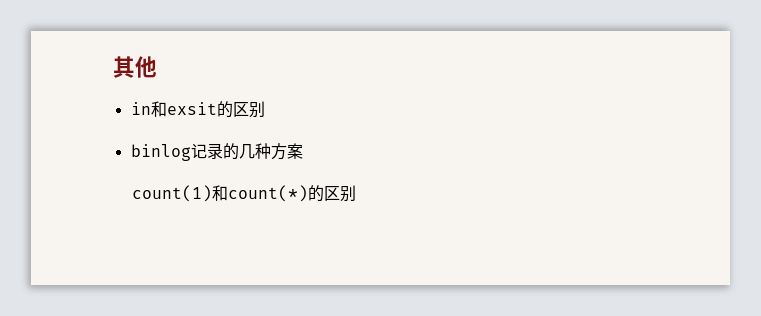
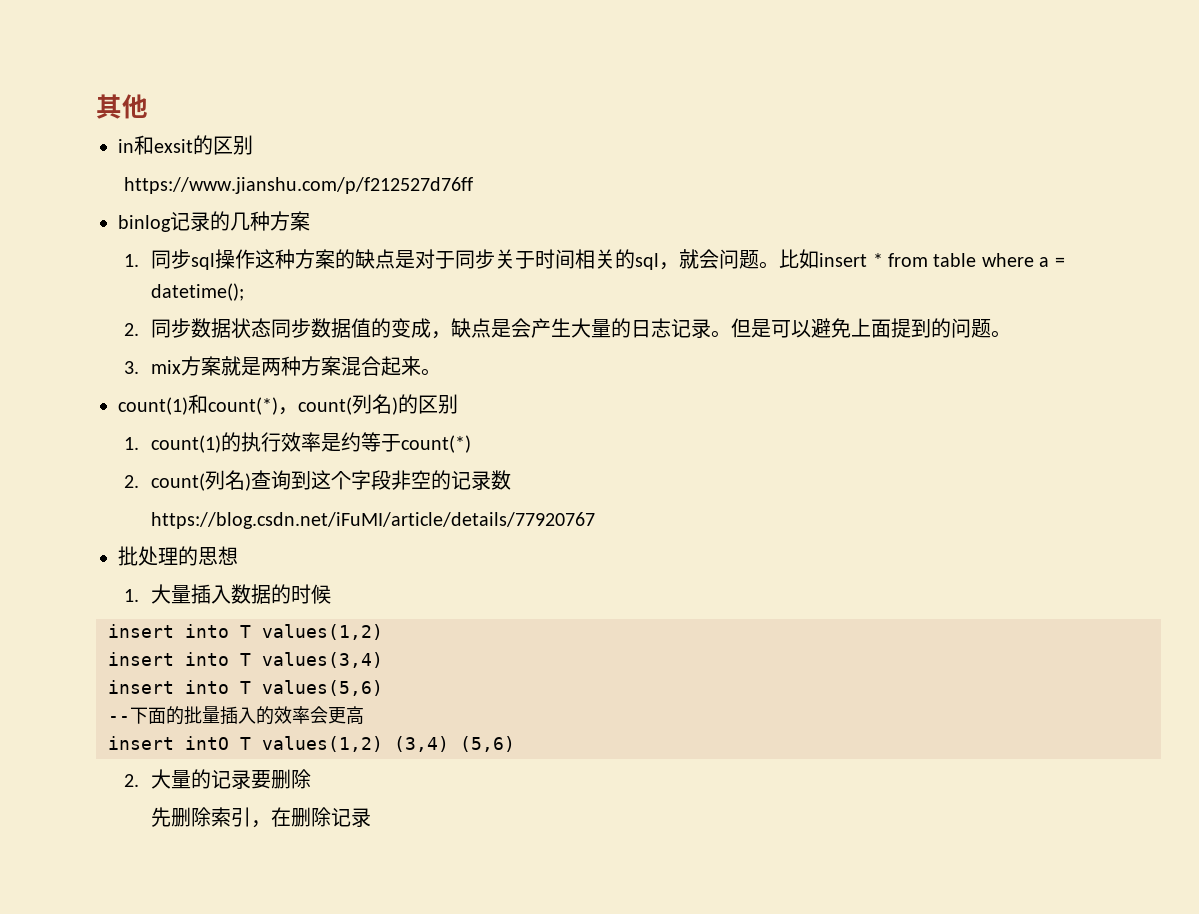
(265, 109) none -> [123,177,473,194] // https://www.jianshu.com/p/f212527d76ff
[131,185,356,202] count(1)和count(*)的区别 -> [123,249,1065,270] [151,283,245,301] [123,318,1012,339] [123,356,442,376] [118,394,458,415] [123,432,472,453] [123,470,512,491] [151,512,596,529] [118,546,238,566] [123,584,332,604] [108,624,383,640] [108,652,383,668] [108,680,383,696] [108,706,364,725] [108,736,515,752] [123,769,312,789] [151,807,372,828] 1.同步sql操作这种方案的缺点是对于同步关于时间相关的sql，就会问题。比如insert * from table where a = datetime(); // 2.同步数据状态同步数据值的变成，缺点是会产生大量的日志记录。但是可以避免上面提到的问题。 // 3. mix方案就是两种方案混合起来。 // count(1)和count(*)，count(列名)的区别 // 1. count(1)的执行效率是约等于count(*) // 2. count(列名)查询到这个字段非空的记录数 // https://blog.csdn.net/iFuMI/article/details/77920767 // 批处理的思想 // 1.大量插入数据的时候 // insert into T values(1,2) // insert into T values(3,4) // insert into T values(5,6) // --下面的批量插入的效率会更高 // insert intO T values(1,2) (3,4) (5,6) // 2.大量的记录要删除 // 先删除索引，在删除记录

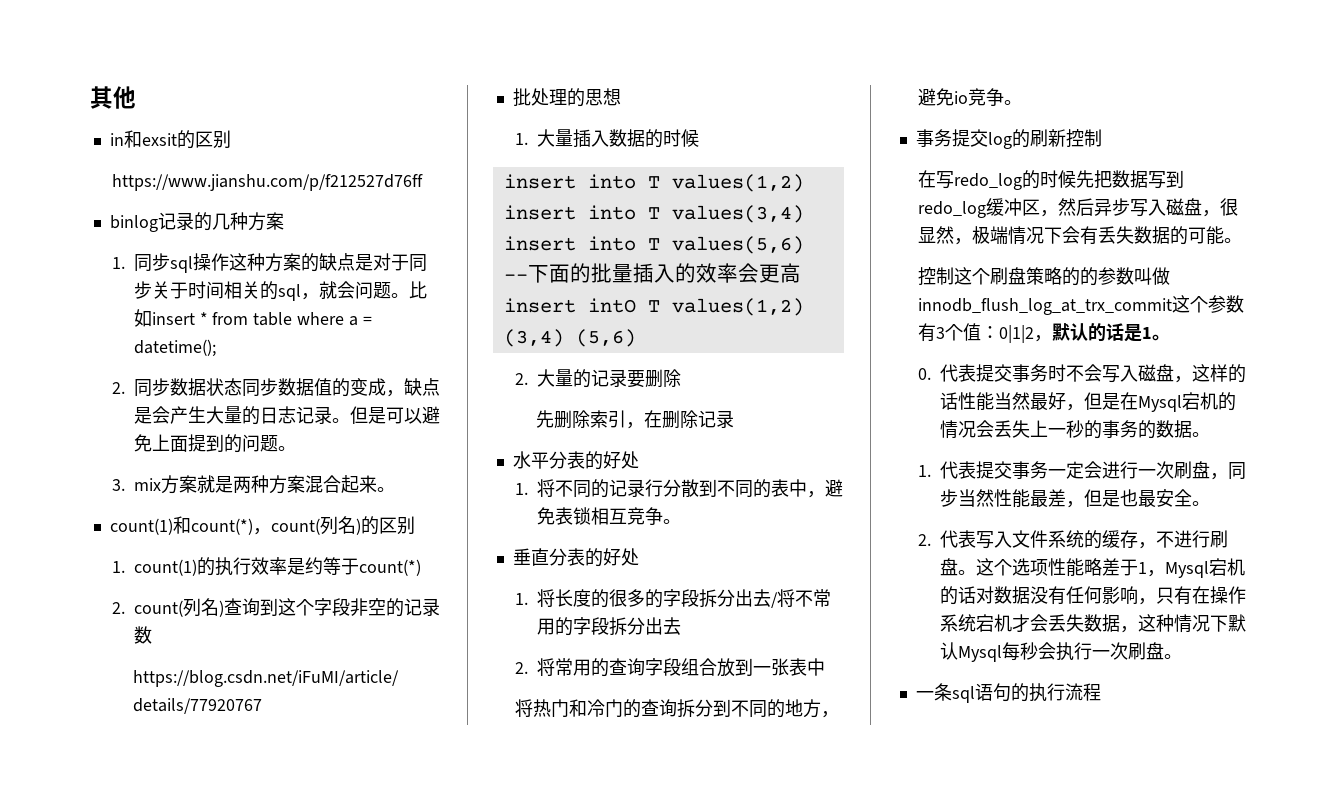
(372, 817) none -> [512,451,639,470] [514,479,843,498] [536,507,681,525] [512,548,639,567] [514,589,831,608] [536,617,681,636] [514,658,825,677] [514,699,839,718] [917,88,1022,106] [915,129,1102,149] [917,170,1184,190] [917,198,1238,218] [917,226,1242,245] [917,267,1170,286] [917,295,1244,315] [917,323,1170,344] [917,364,1246,383] [939,392,1236,412] [939,420,1210,439] [917,461,1246,480] [939,489,1210,508] [917,530,1228,549] [939,558,1245,578] [939,586,1246,605] [939,614,1246,633] [939,642,1182,662] [915,683,1101,703] // 水平分表的好处 // 1.将不同的记录行分散到不同的表中，避免表锁相互竞争。 // 垂直分表的好处 // 1.将长度的很多的字段拆分出去/将不常用的字段拆分出去 // 2.将常用的查询字段组合放到一张表中 // 将热门和冷门的查询拆分到不同的地方，避免io竞争。 // 事务提交log的刷新控制 // 在写redo_log的时候先把数据写到redo_log缓冲区，然后异步写入磁盘，很显然，极端情况下会有丢失数据的可能。 // 控制这个刷盘策略的的参数叫做innodb_flush_log_at_trx_commit这个参数有3个值：0|1|2，默认的话是1。 // 0.代表提交事务时不会写入磁盘，这样的话性能当然最好，但是在Mysql宕机的情况会丢失上一秒的事务的数据。 // 1.代表提交事务一定会进行一次刷盘，同步当然性能最差，但是也最安全。 // 2.代表写入文件系统的缓存，不进行刷盘。这个选项性能略差于1，Mysql宕机的话对数据没有任何影响，只有在操作系统宕机才会丢失数据，这种情况下默认Mysql每秒会执行一次刷盘。 // 一条sql语句的执行流程

